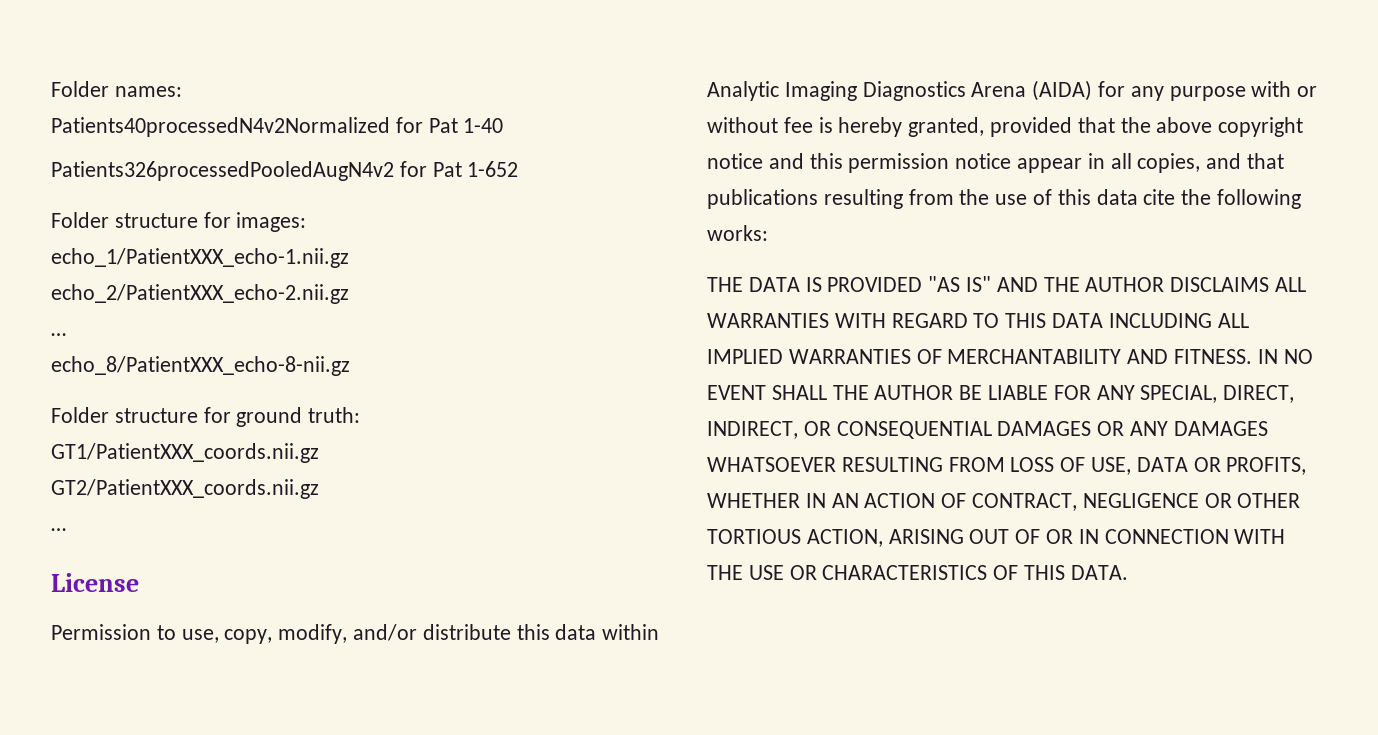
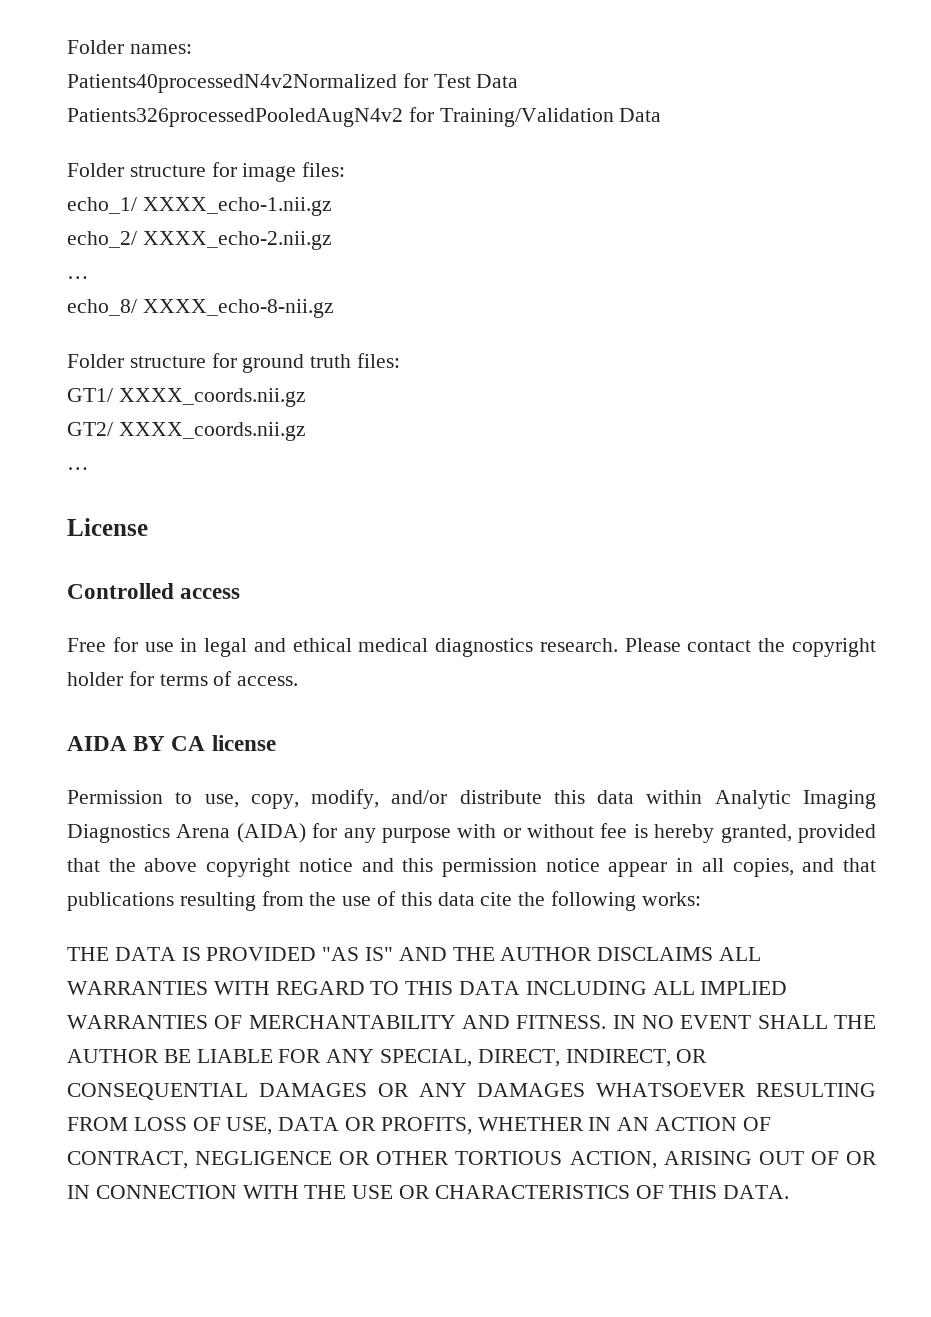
[428,118,504,133] Pat 1-40 -> [433,74,519,88] Test Data
[432,161,519,177] [51,212,307,232] [51,248,349,268] [51,284,349,304] [51,333,66,336] [51,356,350,376] Pat 1-652 // Folder structure for images: // echo_1/PatientXXX_echo-1.nii.gz // echo_2/PatientXXX_echo-2.nii.gz // … // echo_8/PatientXXX_echo-8-nii.gz -> [439,108,662,127] [67,162,346,182] [67,197,332,216] [67,231,332,250] [67,276,89,279] [67,299,334,318] Training/Validation Data // Folder structure for image files: // echo_1/ XXXX_echo-1.nii.gz // echo_2/ XXXX_echo-2.nii.gz // … // echo_8/ XXXX_echo-8-nii.gz
[308,407,361,423] [51,443,319,463] [51,479,319,499] [51,528,66,531] [51,573,139,592] truth: // GT1/PatientXXX_coords.nii.gz // GT2/PatientXXX_coords.nii.gz // … // License -> [310,353,401,368] [67,388,306,407] [67,422,306,441] [67,467,89,470] [67,518,148,536] [67,583,241,599] [67,637,876,657] [67,671,299,686] [67,735,276,751] truth files: // GT1/ XXXX_coords.nii.gz // GT2/ XXXX_coords.nii.gz // … // License // Controlled access // Free for use in legal and ethical medical diagnostics research. Please contact the copyright holder for terms of access. // AIDA BY CA license

